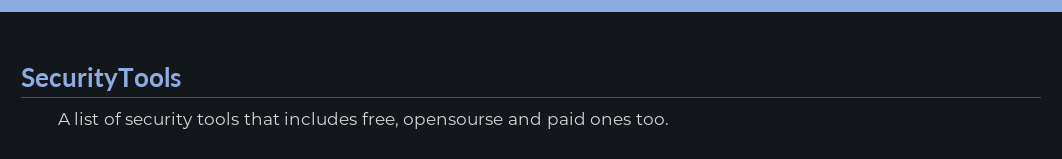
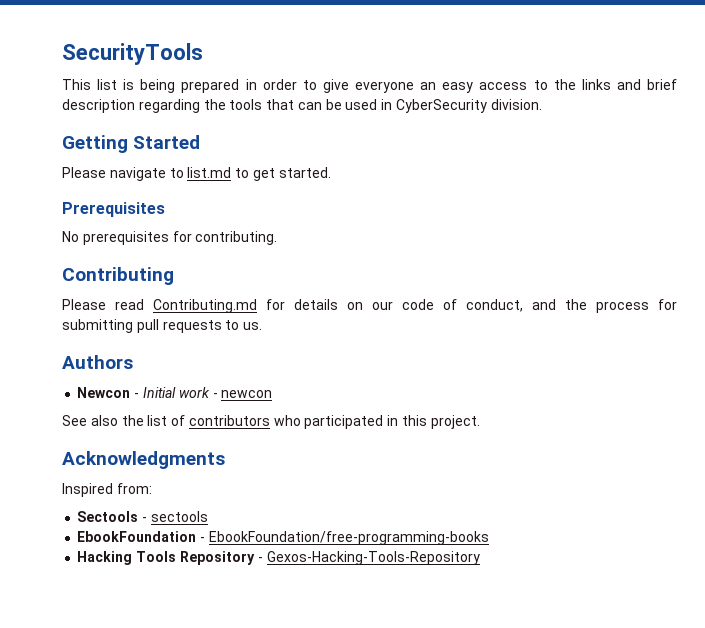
[57,112,669,129] A list of security tools that includes free, opensourse and paid ones too. -> [62,79,678,93] [62,99,542,113] [62,135,201,153] [62,167,331,181] [62,202,165,217] [62,231,278,245] [62,267,174,285] [62,299,677,313] [62,319,263,333] [62,355,133,369] [77,387,273,398] [62,415,480,429] [62,451,225,469] [62,483,152,497] [77,511,208,522] [77,531,489,545] [77,551,480,565] This list is being prepared in order to give everyone an easy access to the links and brief description regarding the tools that can be used in CyberSecurity division. // Getting Started // Please navigate to list.md to get started. // Prerequisites // No prerequisites for contributing. // Contributing // Please read Contributing.md for details on our code of conduct, and the process for submitting pull requests to us. // Authors // Newcon - Initial work - newcon // See also the list of contributors who participated in this project. // Acknowledgments // Inspired from: // Sectools - sectools // EbookFoundation - EbookFoundation/free-programming-books // Hacking Tools Repository - Gexos-Hacking-Tools-Repository

